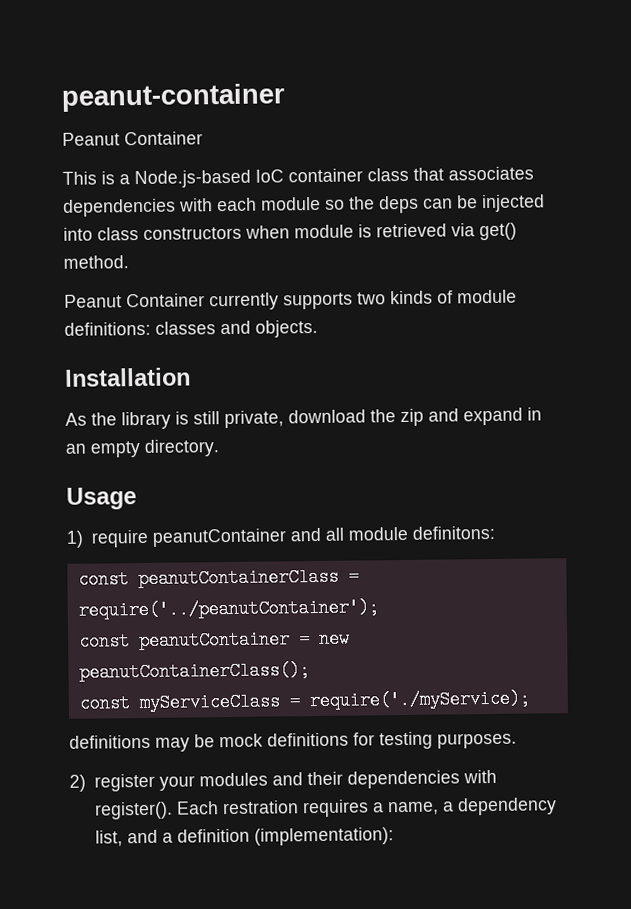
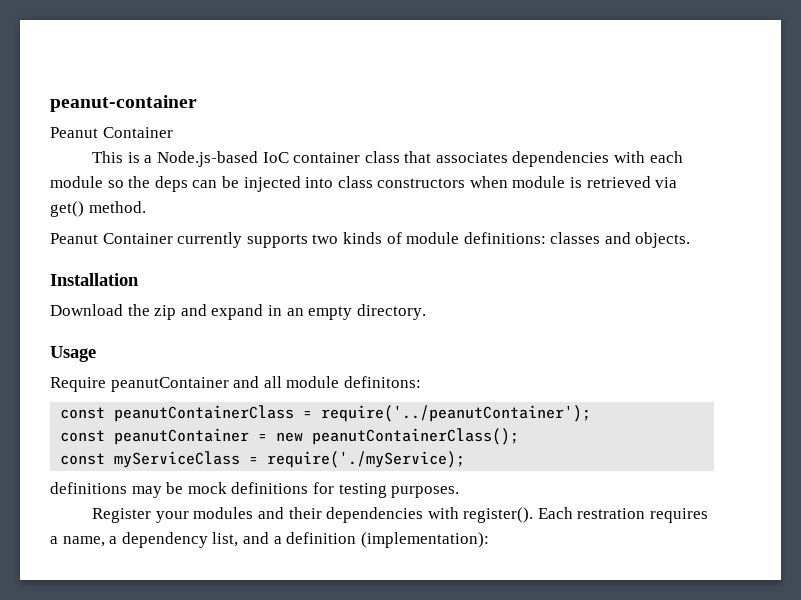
[65,409,366,430] As the library is still private, download -> [50,304,123,316] Download
[66,529,149,548] 1) require -> [50,377,106,392] Require
[69,773,155,792] 2) register -> [92,508,152,523] Register

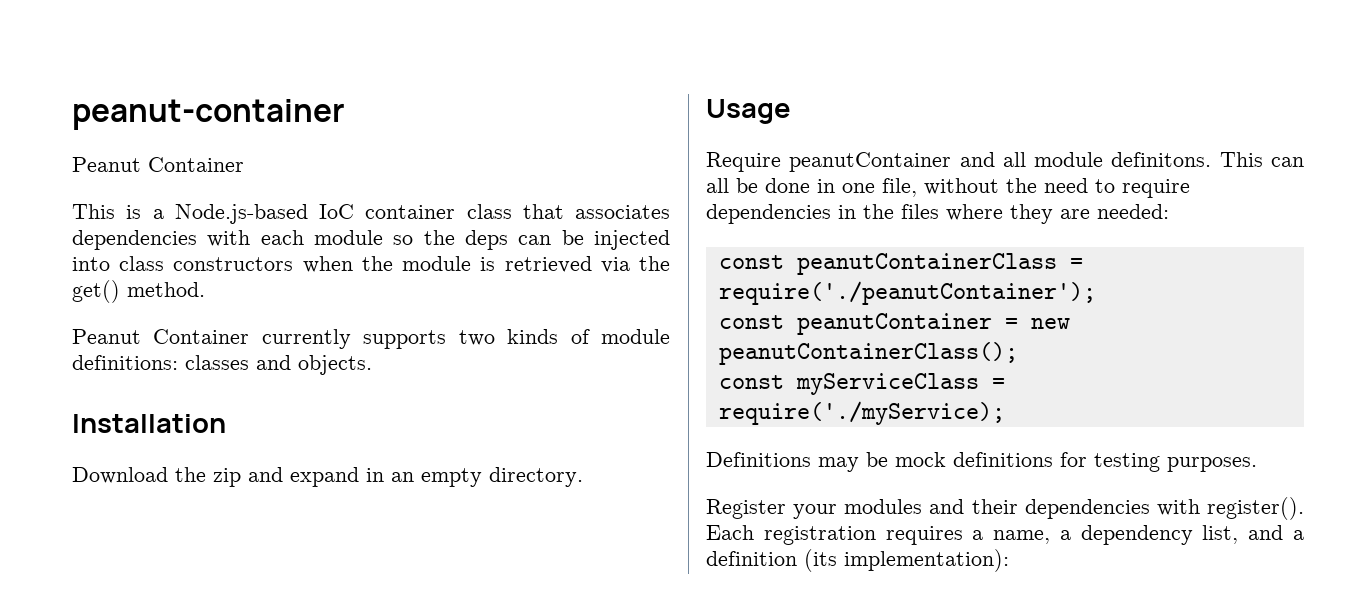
(508, 182) none -> [361,256,393,271] the
(678, 182) none -> [639,256,670,271] the
[343,376,421,388] definitons: -> [1111,152,1304,167] [706,178,1190,198] [706,204,1169,224] definitons. This can all be done in one file, without the need to require dependencies in the files where they are needed:
[321,405,592,422] require('../peanutContainer'); -> [718,281,1096,305] require('./peanutContainer');
[50,482,127,494] definitions -> [706,452,811,467] Definitions
[577,508,646,519] restration -> [763,526,876,545] registration
[360,532,489,548] (implementation): -> [804,549,1009,572] (its implementation):

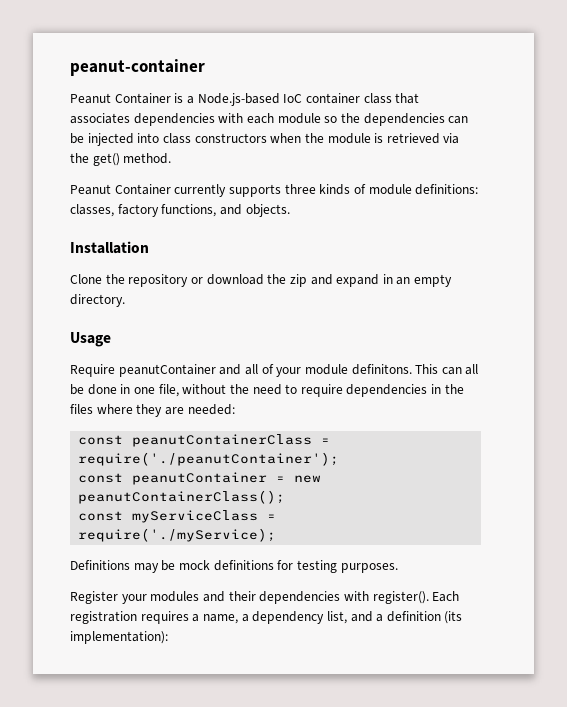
[72,204,115,219] // This -> (171, 98) none
[464,230,508,250] deps -> [363,113,445,126] dependencies
[458,330,495,346] two -> [284,184,316,194] three
[185,355,249,370] classes -> [70,204,217,217] classes, factory functions,
[72,467,168,484] Download -> [70,274,264,287] Clone the repository or download
(1026, 159) none -> [261,364,302,377] of your

